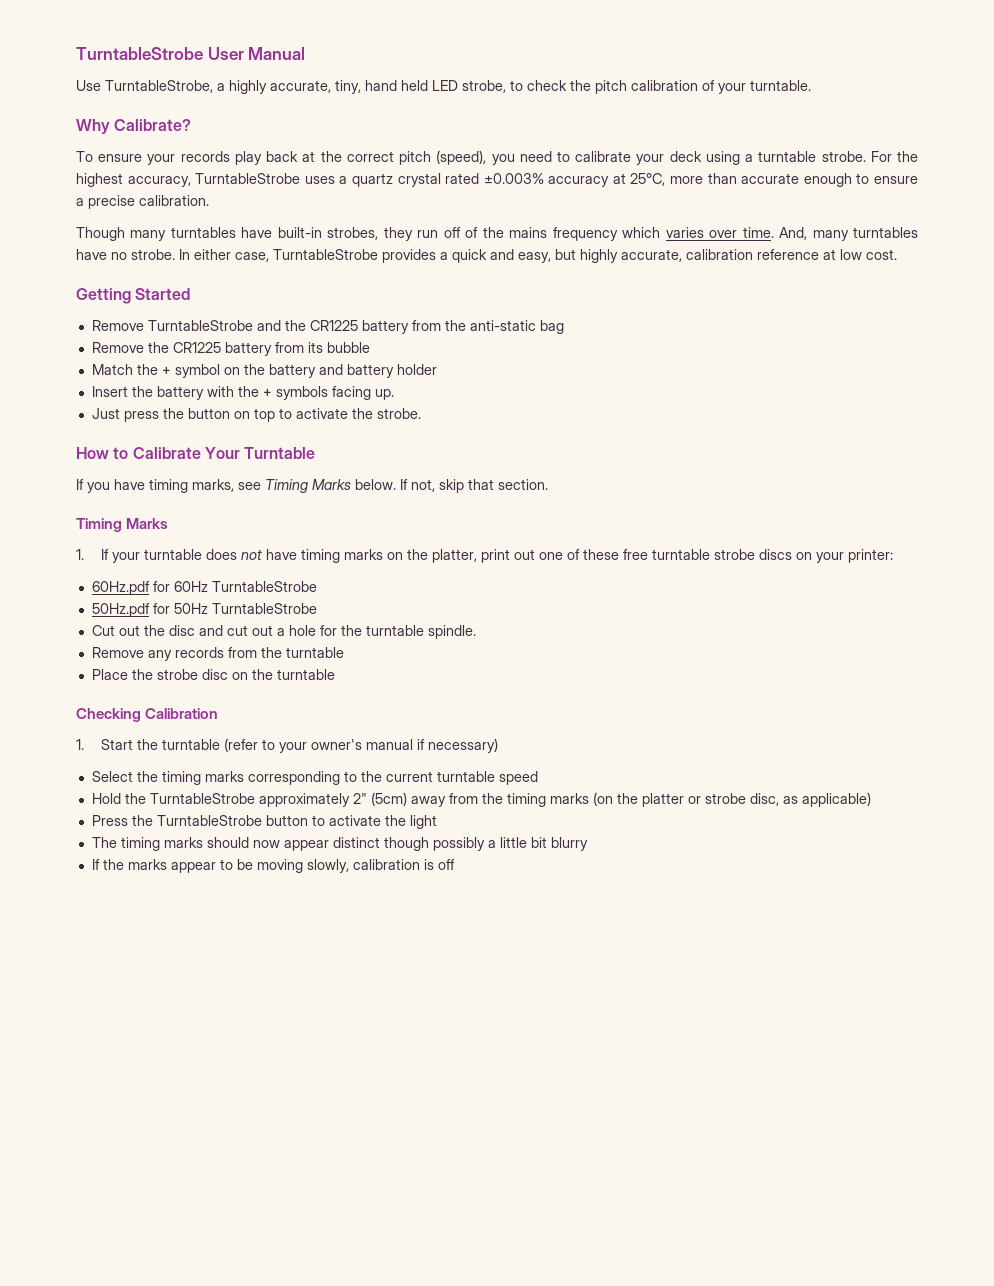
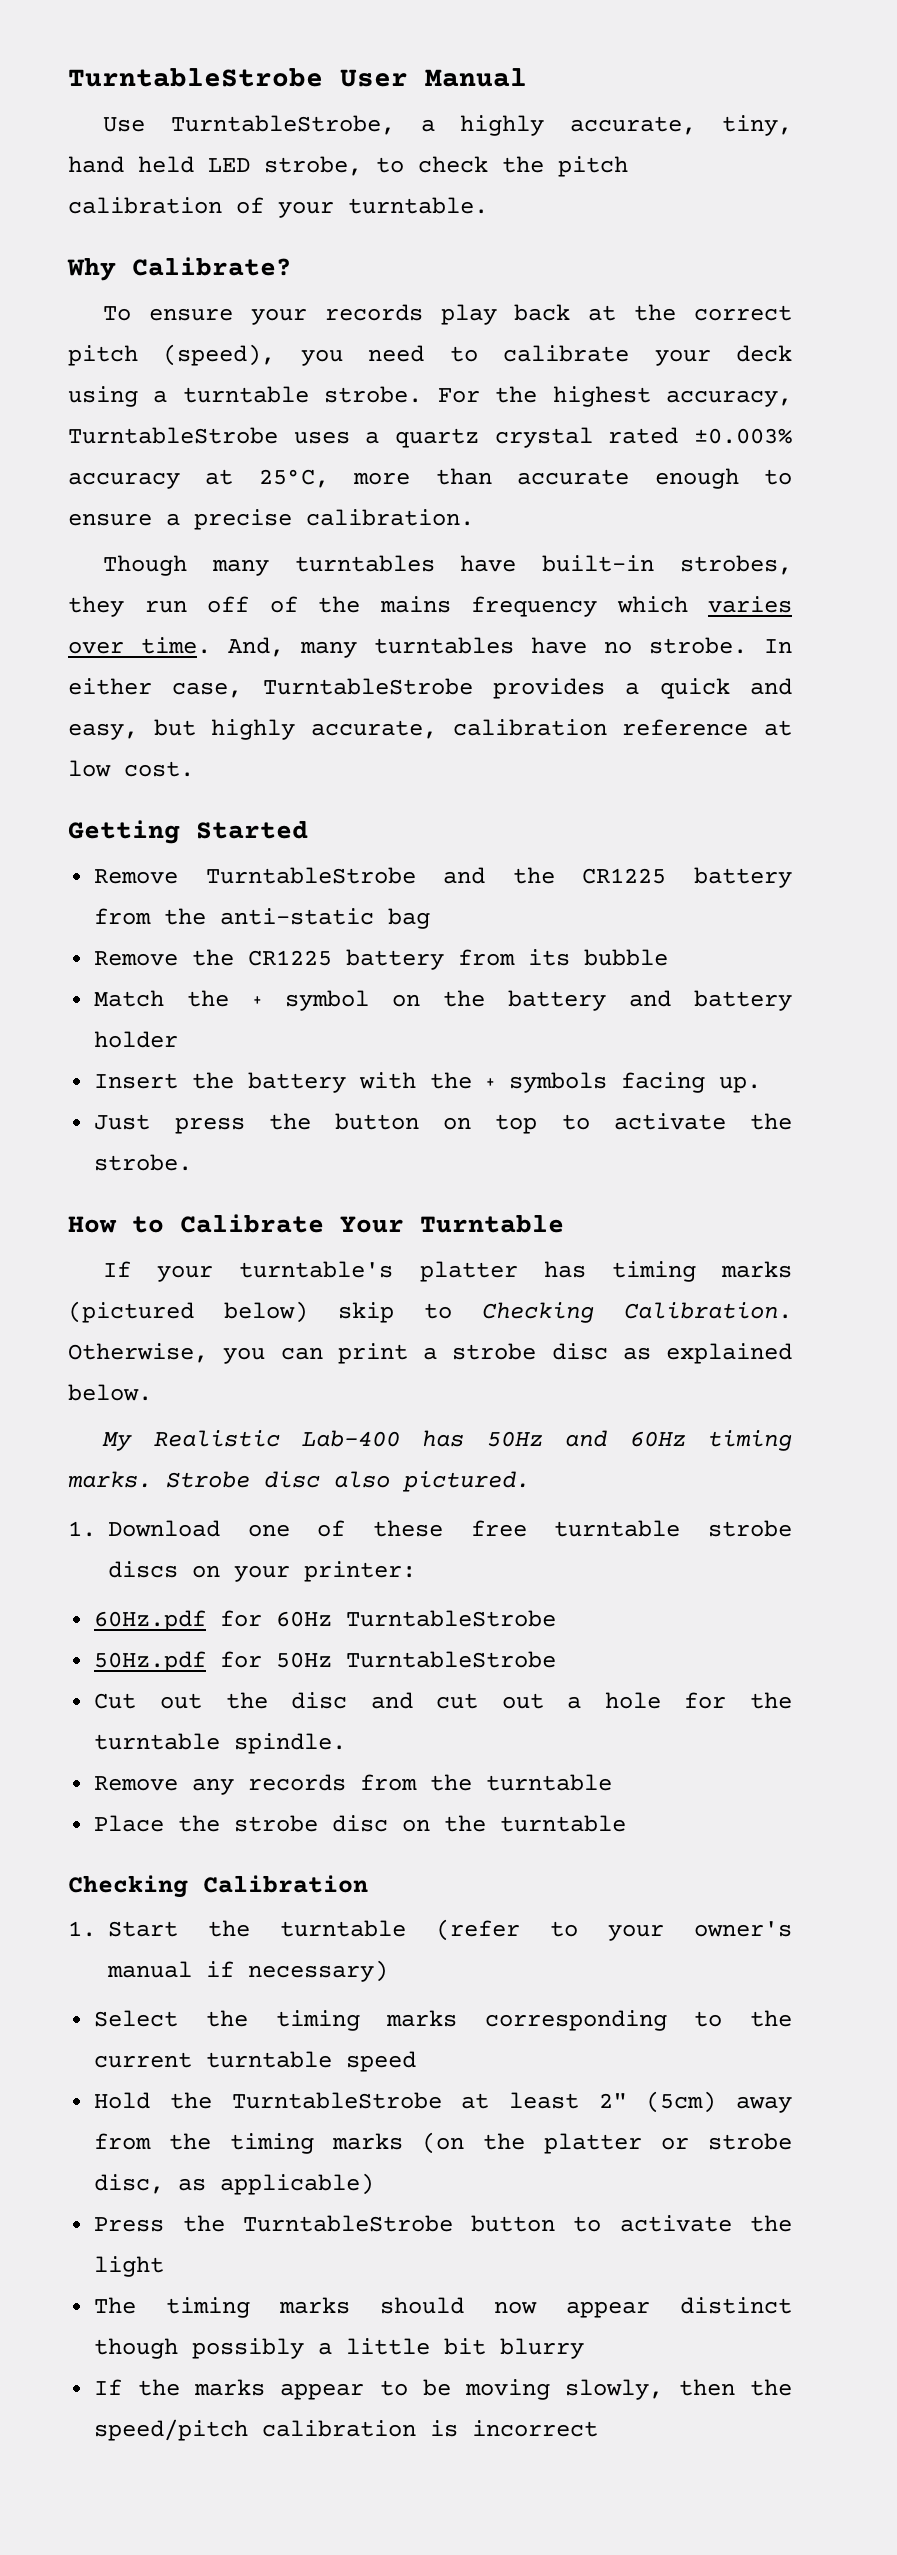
[87,479,548,493] [76,518,169,532] [76,549,535,563] you have timing marks, see Timing Marks below. If not, skip that section. // Timing Marks // 1. If your turntable does not have timing marks on the platter, print out -> [157,1261,792,1282] [68,1301,792,1323] [68,1343,792,1364] [68,1384,152,1401] [102,1430,792,1451] [68,1471,530,1492] [68,1520,220,1537] your turntable's platter has timing marks (pictured below) skip to Checking Calibration. Otherwise, you can print a strobe disc as explained below. // My Realistic Lab-400 has 50Hz and 60Hz timing marks. Strobe disc also pictured. // 1. Download
[258,793,350,807] approximately -> [461,2092,580,2109] at least
(349, 866) none -> [678,2379,792,2396] [94,2419,249,2441] then the speed/pitch
[437,859,455,870] off -> [472,2420,599,2437] incorrect

